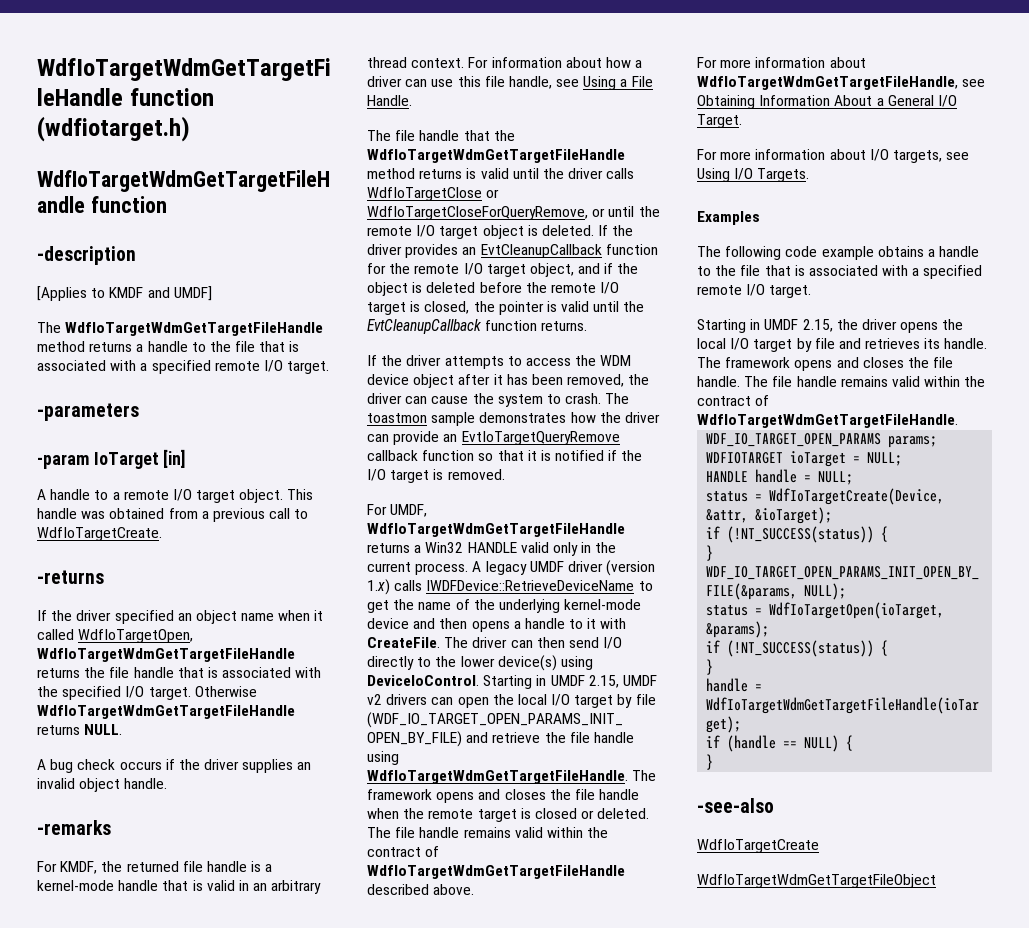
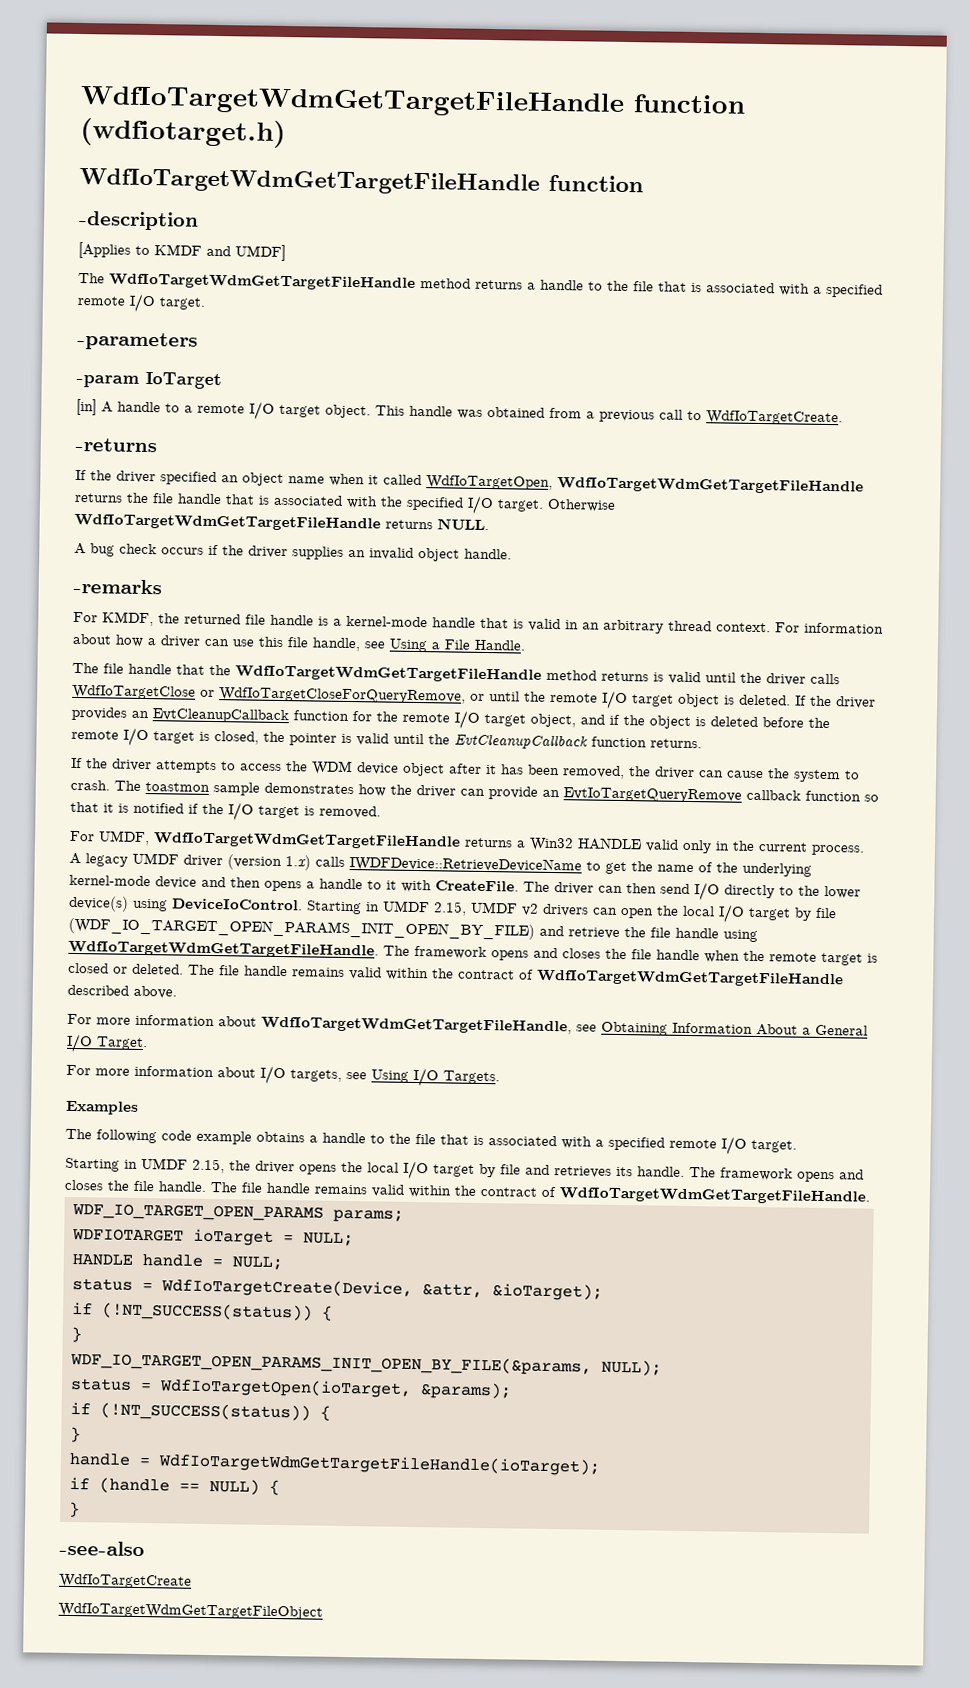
(159, 460) none -> (222, 380) //
(186, 458) // -> (97, 407) none

